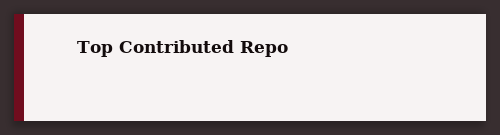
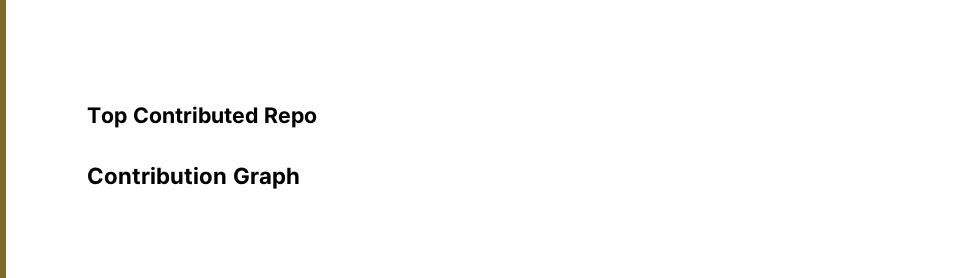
(288, 49) none -> [87,166,301,189] // Contribution Graph

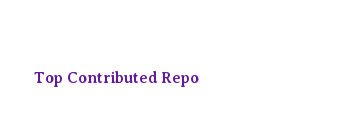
[87,166,301,189] // Contribution Graph -> (200, 79) none

